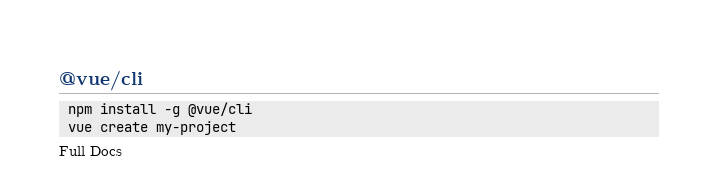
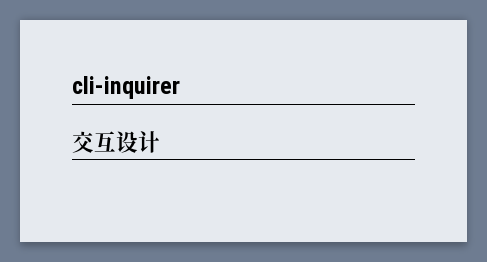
[59,70,143,91] [68,102,252,117] [68,121,236,135] [59,146,122,156] @vue/cli // npm install -g @vue/cli // vue create my-project // Full Docs -> [72,76,180,99] [72,131,160,153] cli-inquirer // 交互设计

